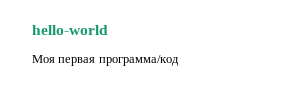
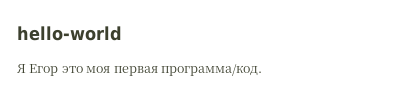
[32,55,179,66] Моя первая программа/код -> [17,64,262,76] Я Егор это моя первая программа/код.

